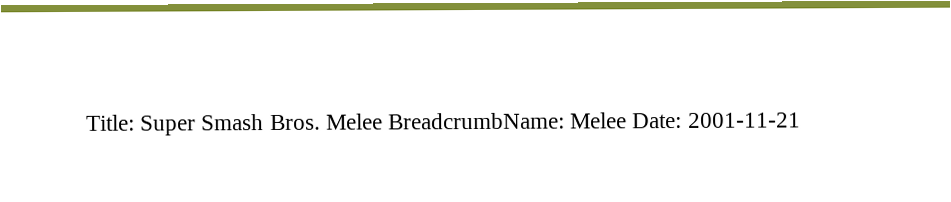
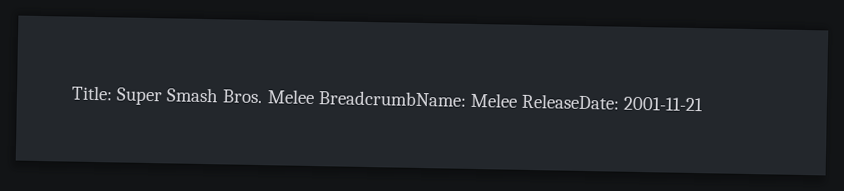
[632,112,683,129] Date: -> [520,93,620,110] ReleaseDate:

